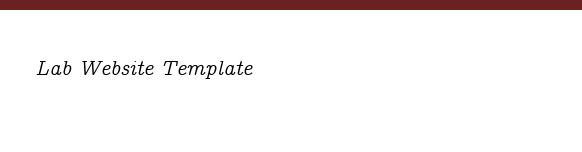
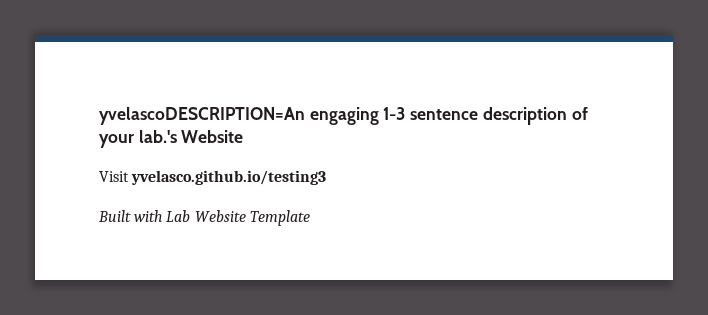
(35, 67) none -> [99,107,588,125] [99,130,244,148] [99,170,327,185] [98,210,163,222] yvelascoDESCRIPTION=An engaging 1-3 sentence description of your lab.'s Website // Visit yvelasco.github.io/testing3 // Built with

